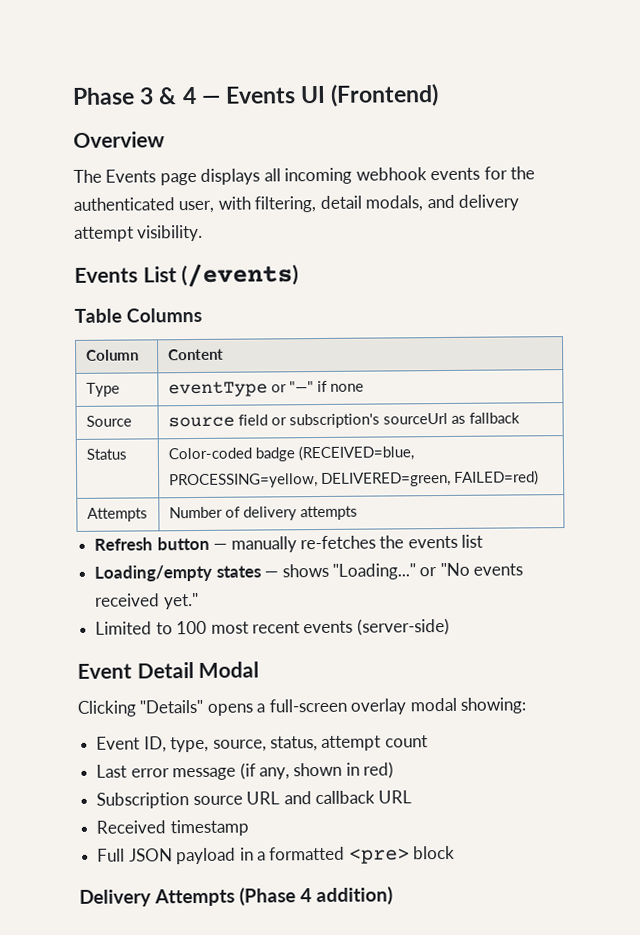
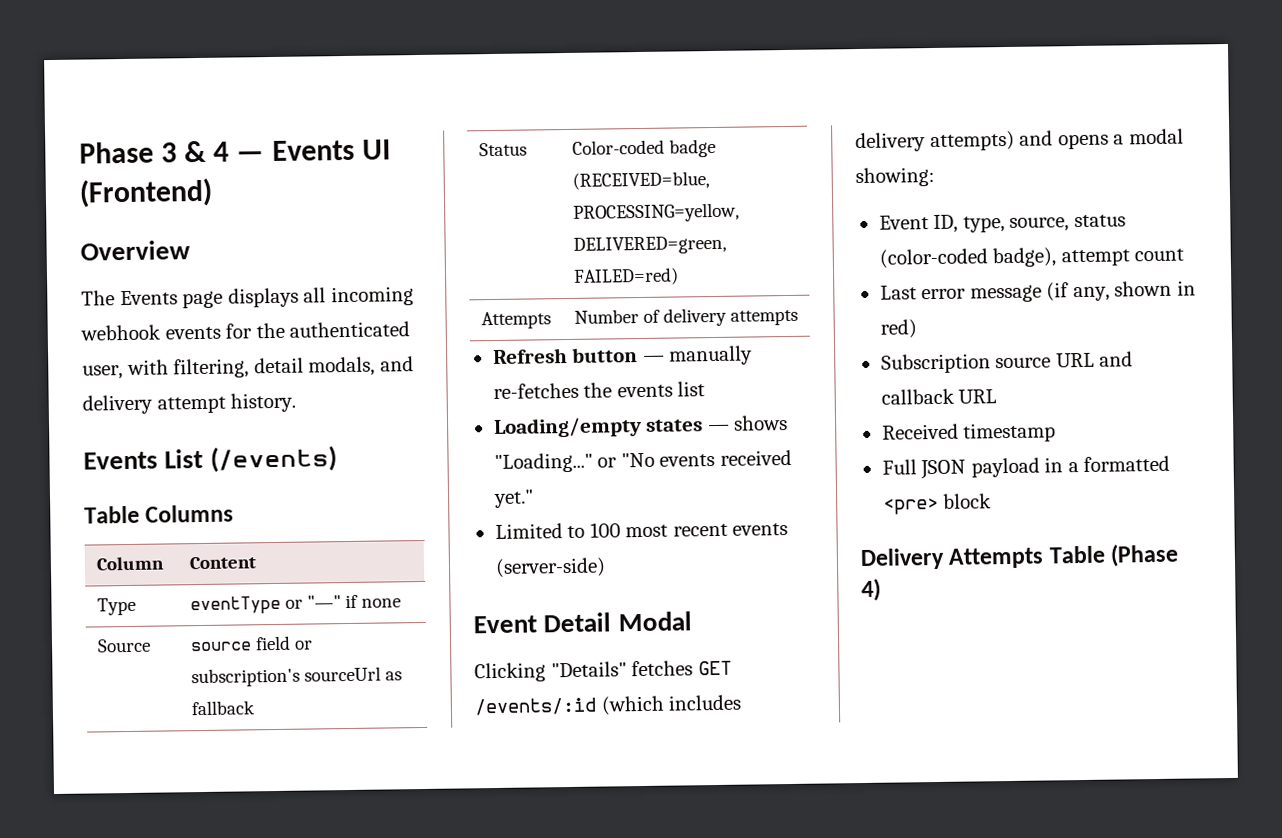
[137,224,204,242] visibility. -> [230,392,297,413] history.
[206,698,407,716] opens a full-screen overlay -> [631,660,732,677] [474,694,742,716] [855,130,1125,153] fetches GET /events/:id (which includes delivery attempts) and opens a
[269,736,318,752] status, -> [1073,214,1126,228] [878,247,1057,269] status (color-coded badge),
[239,886,393,906] (Phase 4 addition) -> [1048,543,1180,567] [861,578,881,602] Table (Phase 4)

